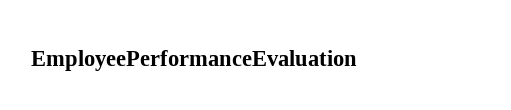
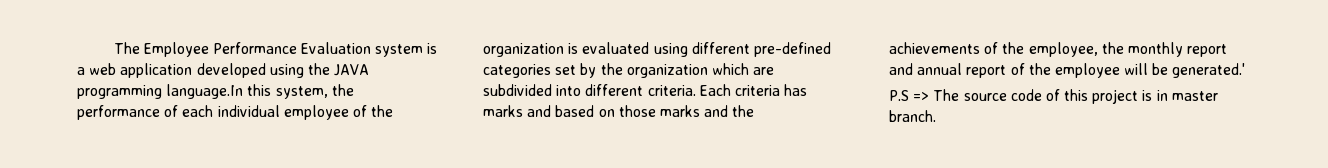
[31,50,357,71] EmployeePerformanceEvaluation -> [113,42,438,57] [77,63,370,78] [77,84,354,99] [77,105,394,120] [483,42,831,57] [483,63,775,78] [483,84,808,96] [483,105,755,117] [889,42,1228,57] [889,63,1246,78] [889,89,1218,104] [889,110,936,122] The Employee Performance Evaluation system is a web application developed using the JAVA programming language.In this system, the performance of each individual employee of the organization is evaluated using different pre-defined categories set by the organization which are subdivided into different criteria. Each criteria has marks and based on those marks and the achievements of the employee, the monthly report and annual report of the employee will be generated.' // P.S => The source code of this project is in master branch.

